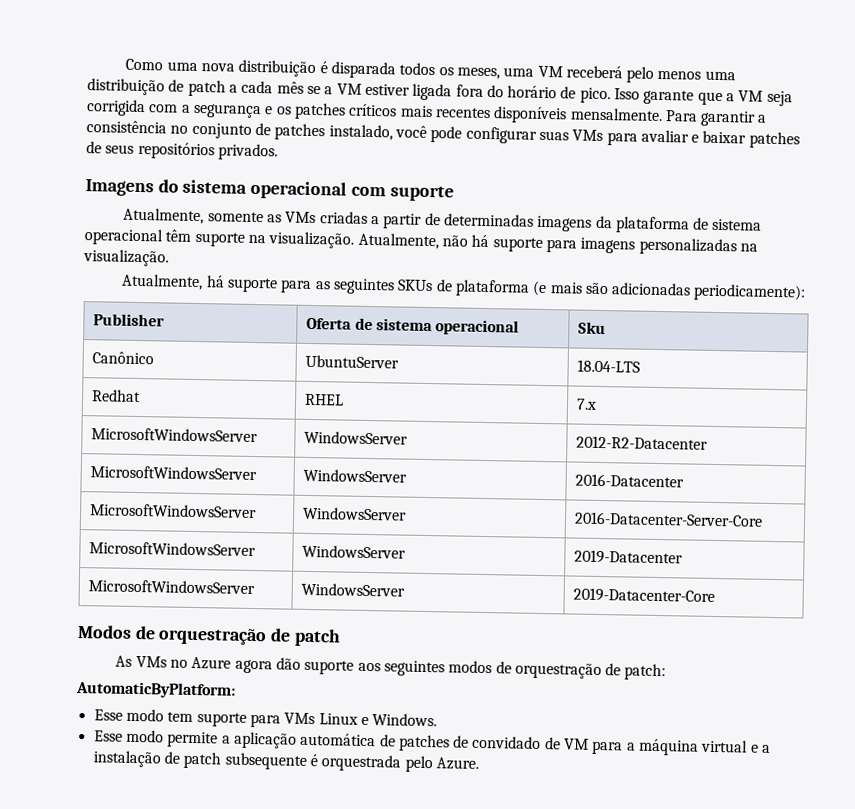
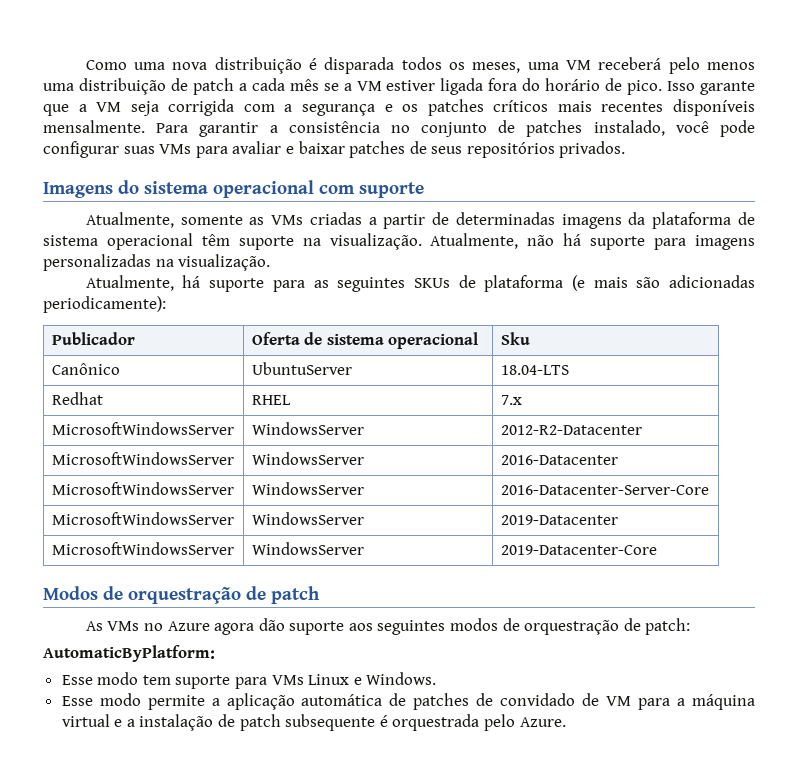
[93,313,166,327] Publisher -> [51,332,135,345] Publicador

